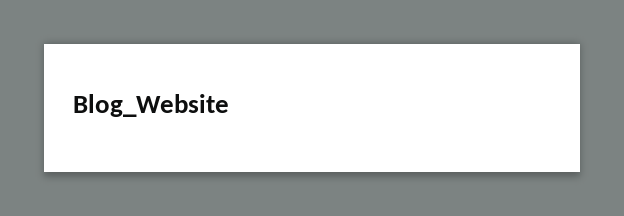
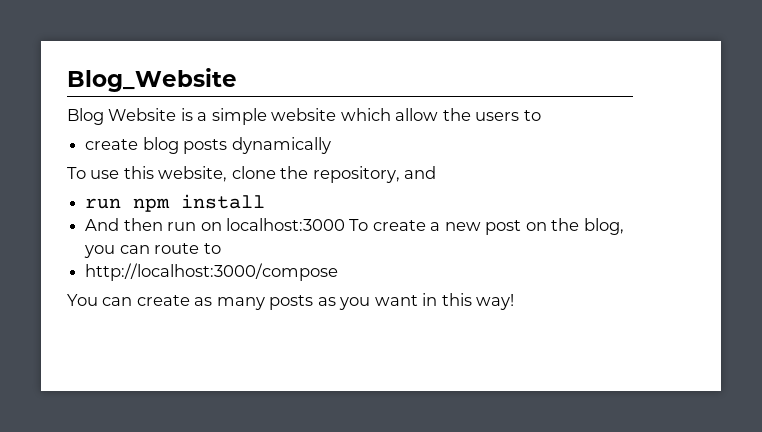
(229, 105) none -> [67,108,541,125] [85,137,331,154] [67,166,437,183] [85,194,266,212] [85,218,624,235] [84,243,221,258] [85,263,339,281] [67,293,515,310] // Blog Website is a simple website which allow the users to // create blog posts dynamically // To use this website, clone the repository, and // run npm install // And then run on localhost:3000 To create a new post on the blog, you can route to // http://localhost:3000/compose // You can create as many posts as you want in this way!

